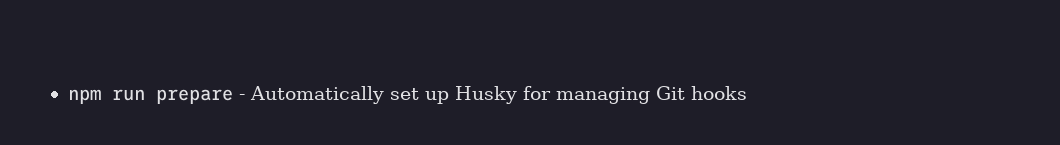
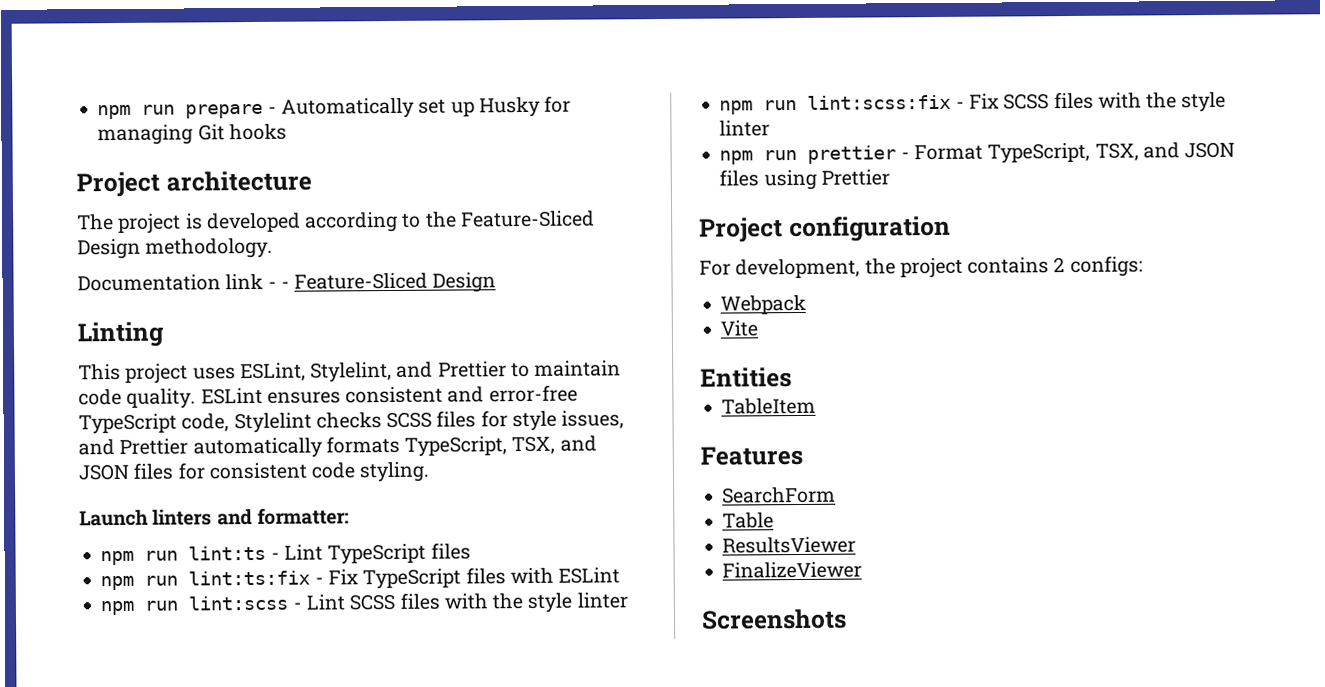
(747, 93) none -> [76,170,312,198] [77,210,595,234] [77,237,274,260] [77,272,497,293] [77,321,165,348] [78,360,622,384] [78,384,578,409] [78,410,625,435] [78,435,597,459] [78,461,431,483] [79,507,349,527] [100,542,471,566] [100,567,621,591] [100,592,628,616] [719,91,1227,115] [719,120,771,137] [719,141,1236,165] [719,169,890,191] [699,215,951,243] [699,255,1143,279] [720,294,807,315] [720,320,759,337] [700,367,792,388] [721,397,817,415] [700,445,803,466] [722,486,837,504] [722,512,775,529] [722,536,857,554] [722,561,863,579] [701,608,847,630] // Project architecture // The project is developed according to the Feature-Sliced Design methodology. // Documentation link - - Feature-Sliced Design // Linting // This project uses ESLint, Stylelint, and Prettier to maintain code quality. ESLint ensures consistent and error-free TypeScript code, Stylelint checks SCSS files for style issues, and Prettier automatically formats TypeScript, TSX, and JSON files for consistent code styling. // Launch linters and formatter: // npm run lint:ts - Lint TypeScript files // npm run lint:ts:fix - Fix TypeScript files with ESLint // npm run lint:scss - Lint SCSS files with the style linter // npm run lint:scss:fix - Fix SCSS files with the style linter // npm run prettier - Format TypeScript, TSX, and JSON files using Prettier // Project configuration // For development, the project contains 2 configs: // Webpack // Vite // Entities // TableItem // Features // SearchForm // Table // ResultsViewer // FinalizeViewer // Screenshots

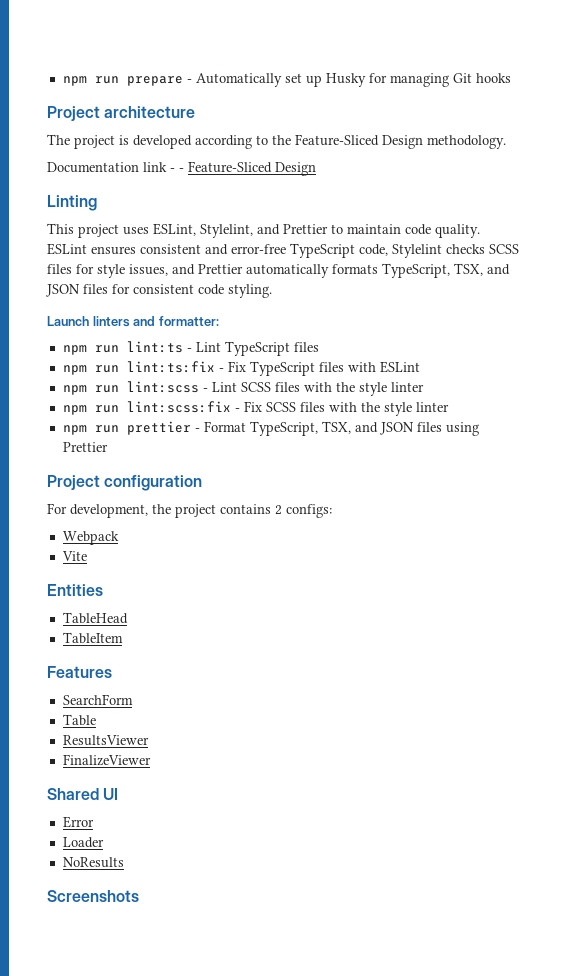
(792, 377) none -> [62,612,128,624] // TableHead
(863, 570) none -> [47,788,119,800] [62,816,94,828] [62,837,104,848] [62,857,124,868] // Shared UI // Error // Loader // NoResults

